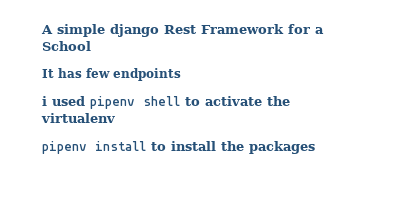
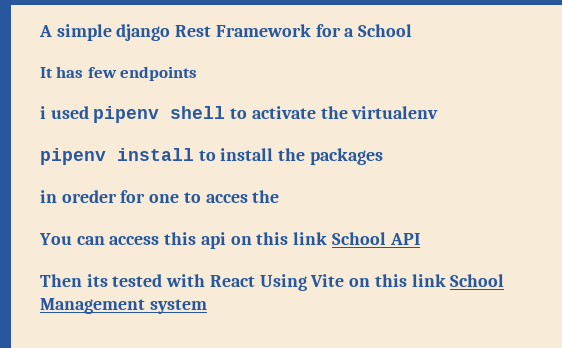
(315, 147) none -> [40,190,280,203] [39,232,420,249] [40,274,505,291] [40,298,207,314] // in oreder for one to acces the // You can access this api on this link School API // Then its tested with React Using Vite on this link School Management system

